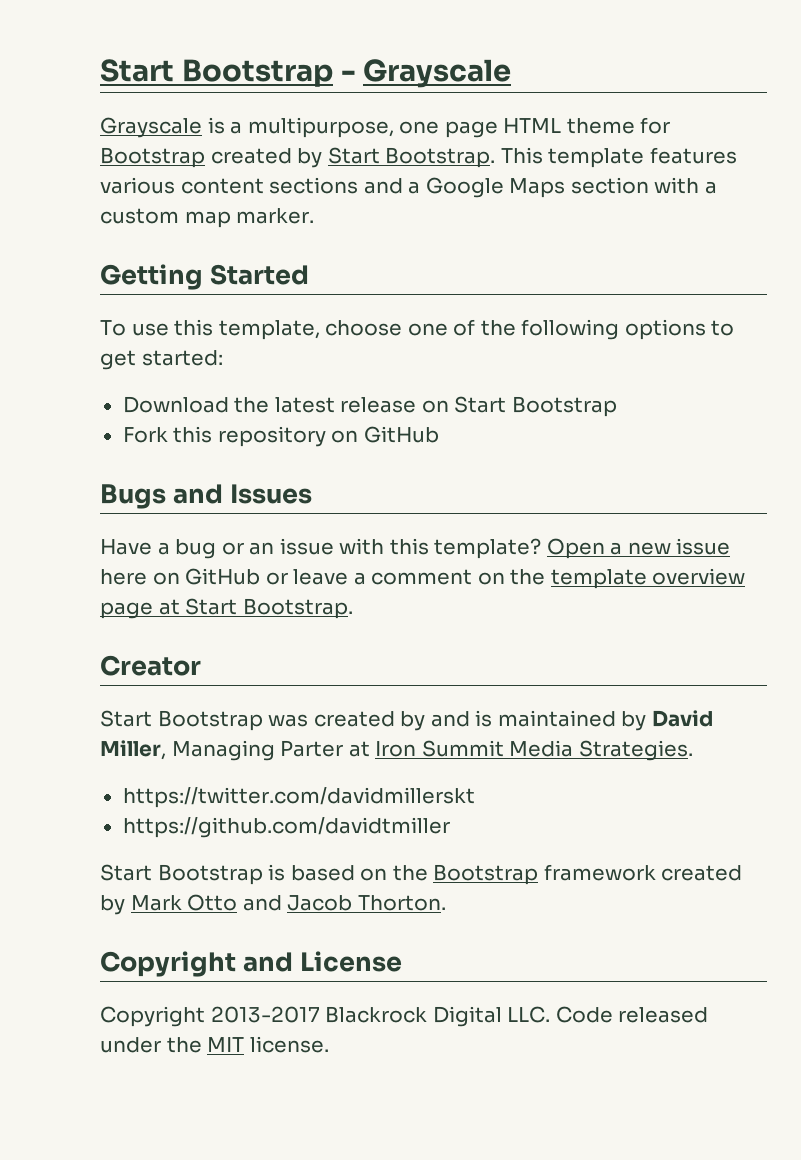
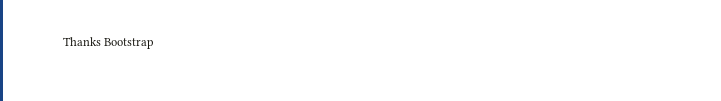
[100,59,512,88] [100,117,671,138] [100,147,737,168] [100,177,717,198] [100,208,315,228] [100,264,309,290] [100,319,735,340] [100,350,223,370] [122,396,617,417] [122,426,439,447] [100,484,312,509] [100,538,731,559] [100,568,746,589] [100,598,353,619] [100,655,201,676] [100,710,713,731] [100,740,693,761] [122,787,475,808] [122,817,450,838] [100,864,743,885] [100,894,446,915] [100,951,402,977] [100,1006,709,1027] [100,1036,329,1053] Start Bootstrap - Grayscale // Grayscale is a multipurpose, one page HTML theme for Bootstrap created by Start Bootstrap. This template features various content sections and a Google Maps section with a custom map marker. // Getting Started // To use this template, choose one of the following options to get started: // Download the latest release on Start Bootstrap // Fork this repository on GitHub // Bugs and Issues // Have a bug or an issue with this template? Open a new issue here on GitHub or leave a comment on the template overview page at Start Bootstrap. // Creator // Start Bootstrap was created by and is maintained by David Miller, Managing Parter at Iron Summit Media Strategies. // https://twitter.com/davidmillerskt // https://github.com/davidtmiller // Start Bootstrap is based on the Bootstrap framework created by Mark Otto and Jacob Thorton. // Copyright and License // Copyright 2013-2017 Blackrock Digital LLC. Code released under the MIT license. -> [63,37,154,49] Thanks Bootstrap

